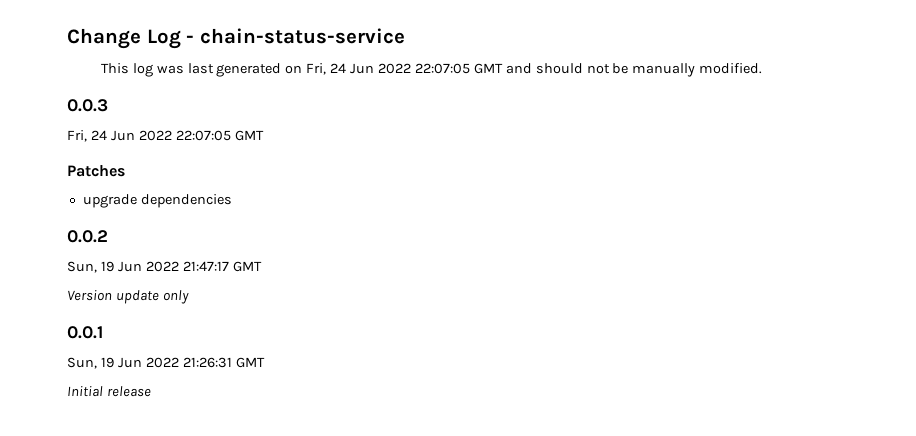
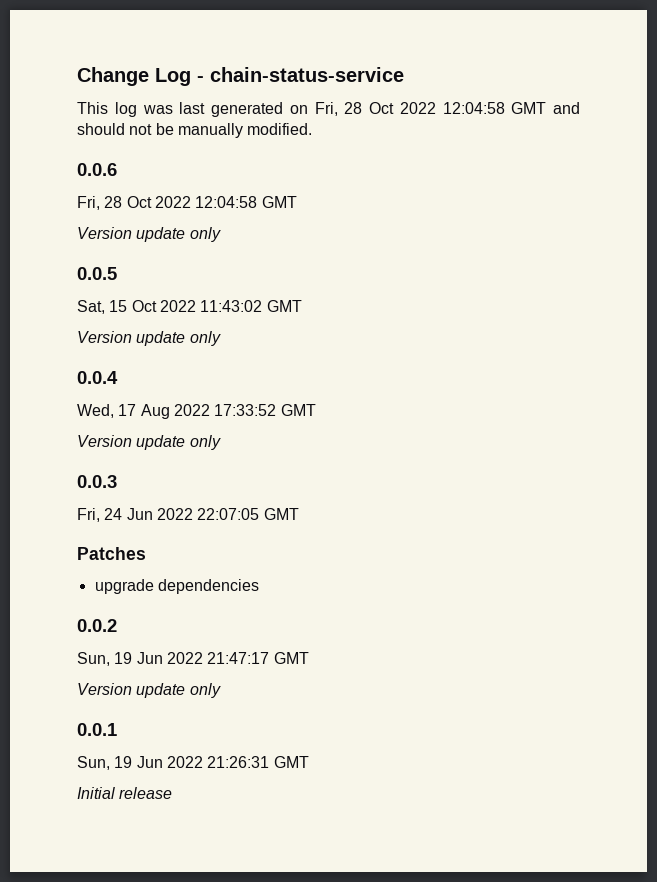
[330,63,470,74] 24 Jun 2022 22:07:05 -> [344,102,505,114] 28 Oct 2022 12:04:58
(763, 68) none -> [77,163,117,176] [77,196,297,210] [77,227,221,242] [77,267,117,280] [77,300,302,314] [77,331,221,346] [77,371,118,384] [77,404,316,419] [77,435,221,450] // 0.0.6 // Fri, 28 Oct 2022 12:04:58 GMT // Version update only // 0.0.5 // Sat, 15 Oct 2022 11:43:02 GMT // Version update only // 0.0.4 // Wed, 17 Aug 2022 17:33:52 GMT // Version update only

